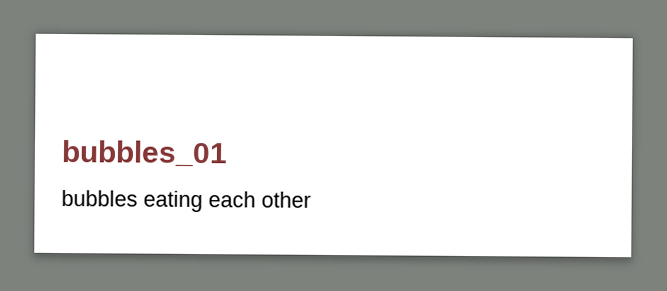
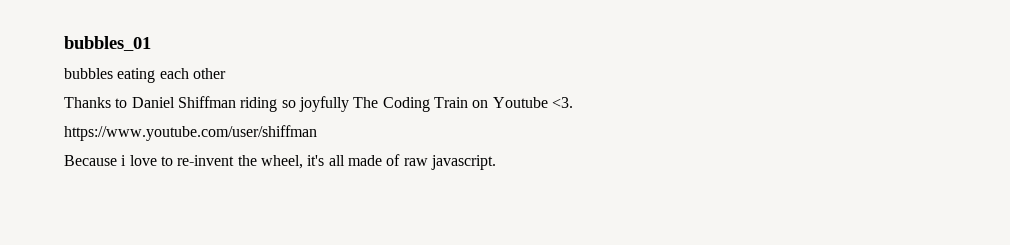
(311, 199) none -> [64,96,573,112] [64,125,317,141] [64,154,496,170] // Thanks to Daniel Shiffman riding so joyfully The Coding Train on Youtube <3. // https://www.youtube.com/user/shiffman // Because i love to re-invent the wheel, it's all made of raw javascript.

